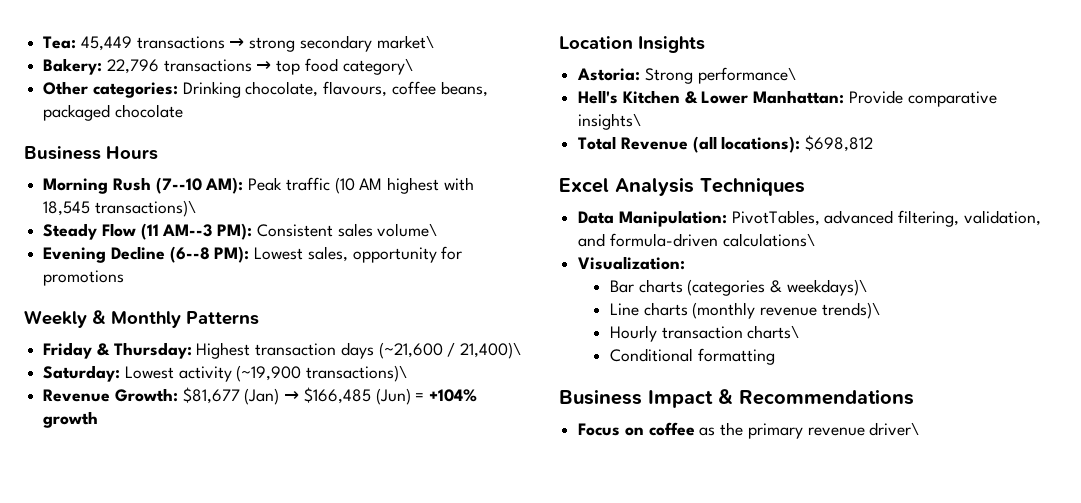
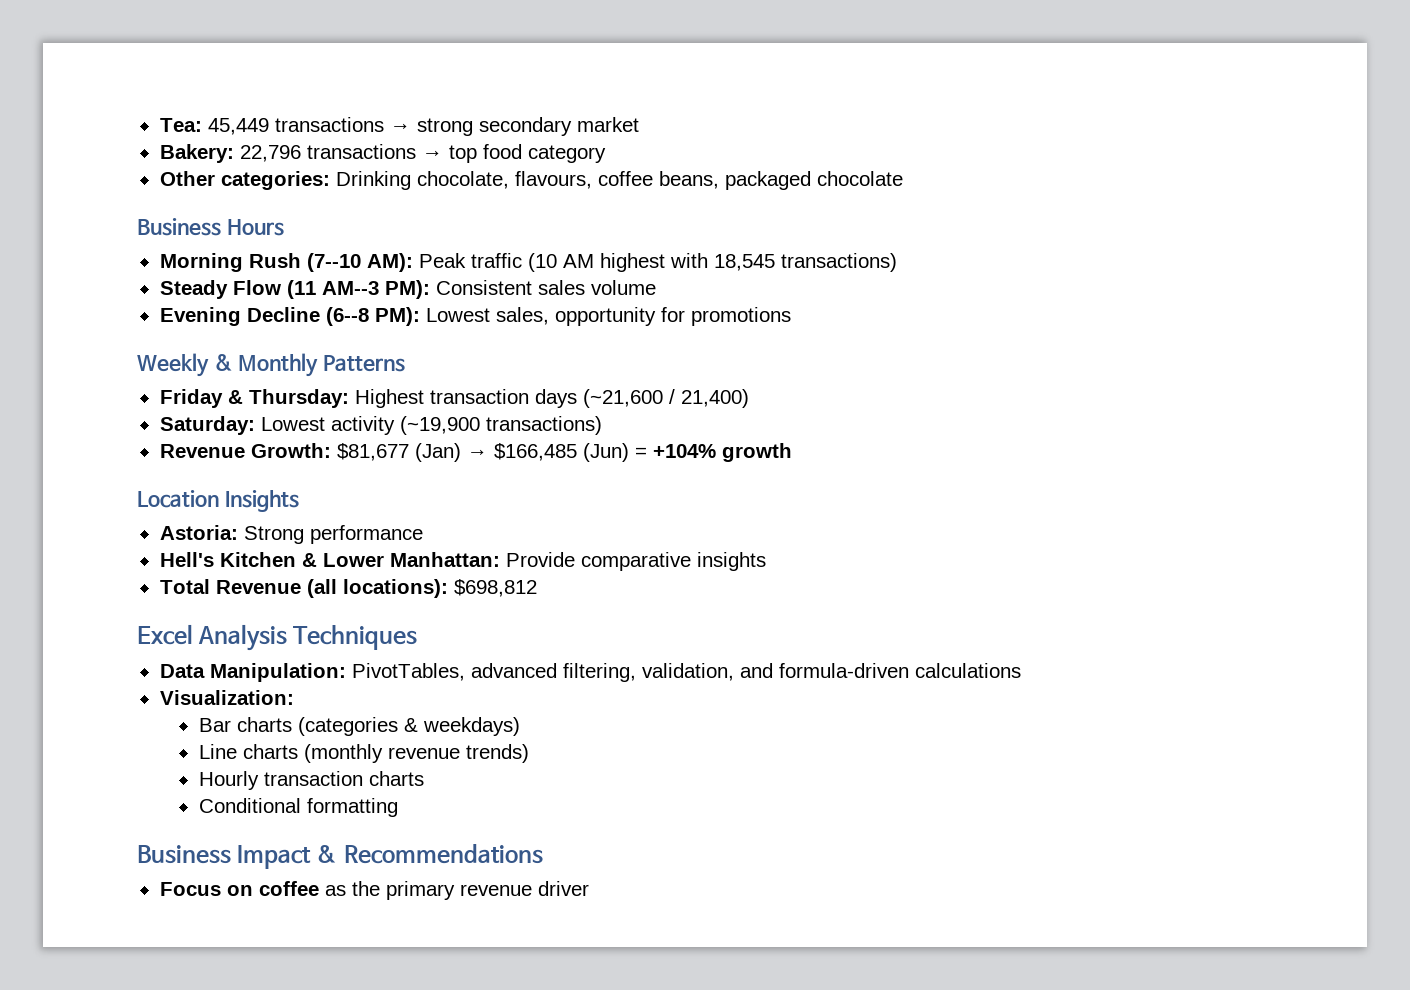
[376,35,434,49] market\ -> [576,117,639,132] market
[342,58,413,75] category\ -> [527,145,606,163] category
[94,200,196,217] transactions)\ -> [780,253,897,272] transactions)
[377,223,438,237] volume\ -> [590,280,656,295] volume
[460,342,522,359] 21,400)\ -> [680,389,749,408] 21,400)
[306,365,408,382] transactions)\ -> [485,416,602,435] transactions)
[697,67,796,84] performance\ -> [309,525,423,544] performance
[578,113,642,130] insights\ -> [696,552,766,571] insights
[722,233,815,247] calculations\ -> [914,663,1021,678] calculations
[786,279,867,296] weekdays)\ -> [422,717,520,736] weekdays)
[821,302,880,319] trends)\ -> [465,744,529,763] trends)
[747,325,800,339] charts\ -> [368,771,424,786] charts
[869,422,920,436] driver\ -> [537,881,589,896] driver

